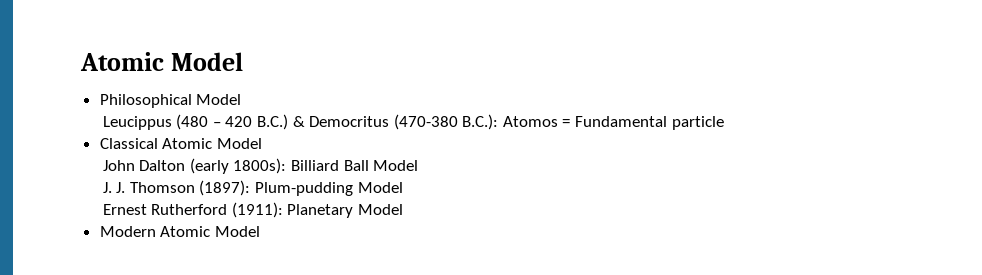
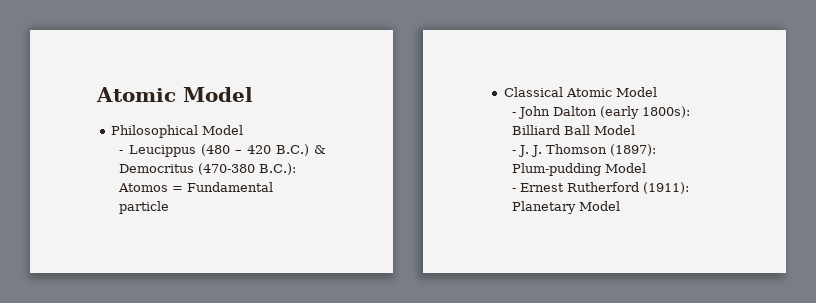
(242, 99) none -> [119,150,124,154] -
(262, 143) none -> [512,112,517,116] -
(419, 165) none -> [512,150,517,154] -
(403, 187) none -> [512,188,517,192] -
[99,226,260,237] // Modern Atomic Model -> (621, 206) none

